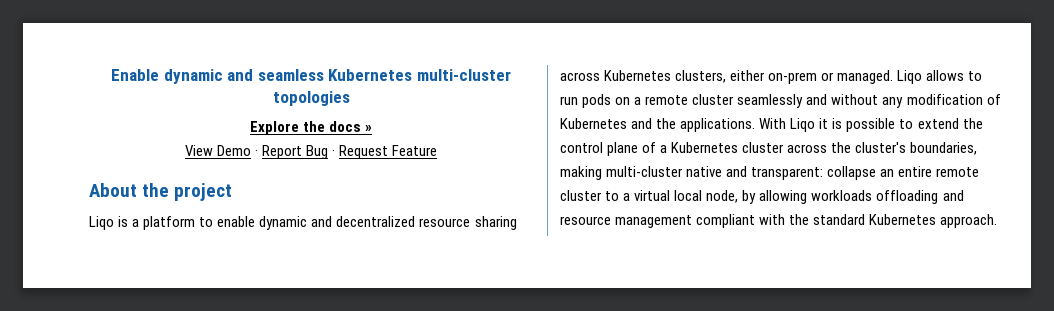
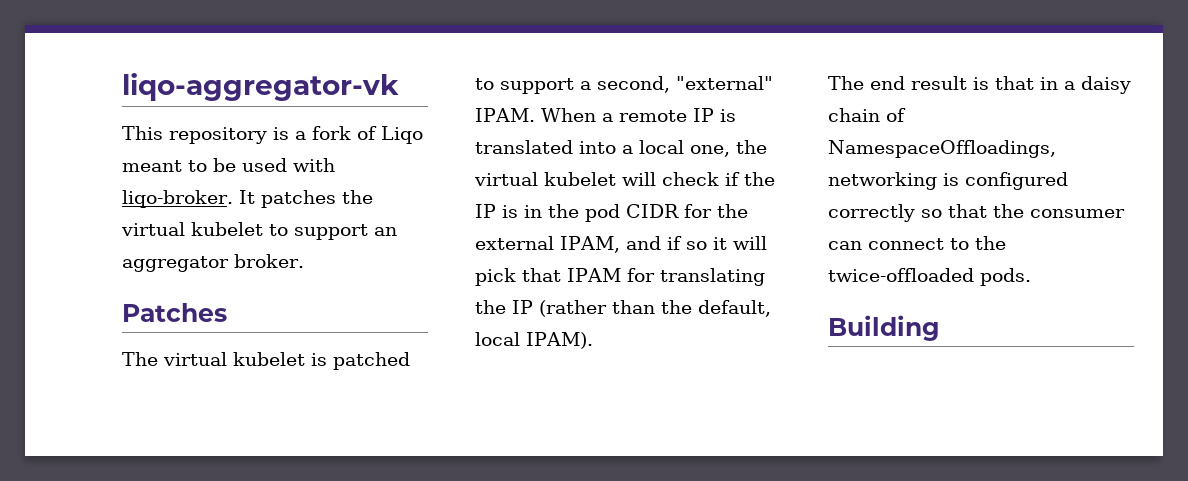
[111,69,511,84] [272,91,350,106] [249,121,373,135] [184,145,438,159] [89,183,233,201] [89,216,517,230] [560,70,983,84] [560,94,1001,108] [560,118,983,132] [560,142,978,156] [560,166,980,180] [560,190,964,204] [560,214,998,228] Enable dynamic and seamless Kubernetes multi-cluster topologies // Explore the docs » // View Demo · Report Bug · Request Feature // About the project // Liqo is a platform to enable dynamic and decentralized resource sharing across Kubernetes clusters, either on-prem or managed. Liqo allows to run pods on a remote cluster seamlessly and without any modification of Kubernetes and the applications. With Liqo it is possible to extend the control plane of a Kubernetes cluster across the cluster's boundaries, making multi-cluster native and transparent: collapse an entire remote cluster to a virtual local node, by allowing workloads offloading and resource management compliant with the standard Kubernetes approach. -> [122,73,399,101] [122,126,423,144] [122,158,335,172] [122,190,373,208] [121,222,397,240] [122,254,304,272] [122,303,227,322] [122,352,410,370] [475,76,773,94] [475,108,736,122] [475,140,767,157] [474,172,775,186] [475,204,748,222] [475,236,767,253] [475,268,765,286] [475,300,771,317] [475,332,593,349] [828,76,1131,94] [828,108,906,122] [828,140,1056,158] [828,172,1068,190] [828,204,1125,222] [828,236,1006,250] [828,268,1031,286] [828,315,940,341] liqo-aggregator-vk // This repository is a fork of Liqo meant to be used with liqo-broker. It patches the virtual kubelet to support an aggregator broker. // Patches // The virtual kubelet is patched to support a second, "external" IPAM. When a remote IP is translated into a local one, the virtual kubelet will check if the IP is in the pod CIDR for the external IPAM, and if so it will pick that IPAM for translating the IP (rather than the default, local IPAM). // The end result is that in a daisy chain of NamespaceOffloadings, networking is configured correctly so that the consumer can connect to the twice-offloaded pods. // Building

